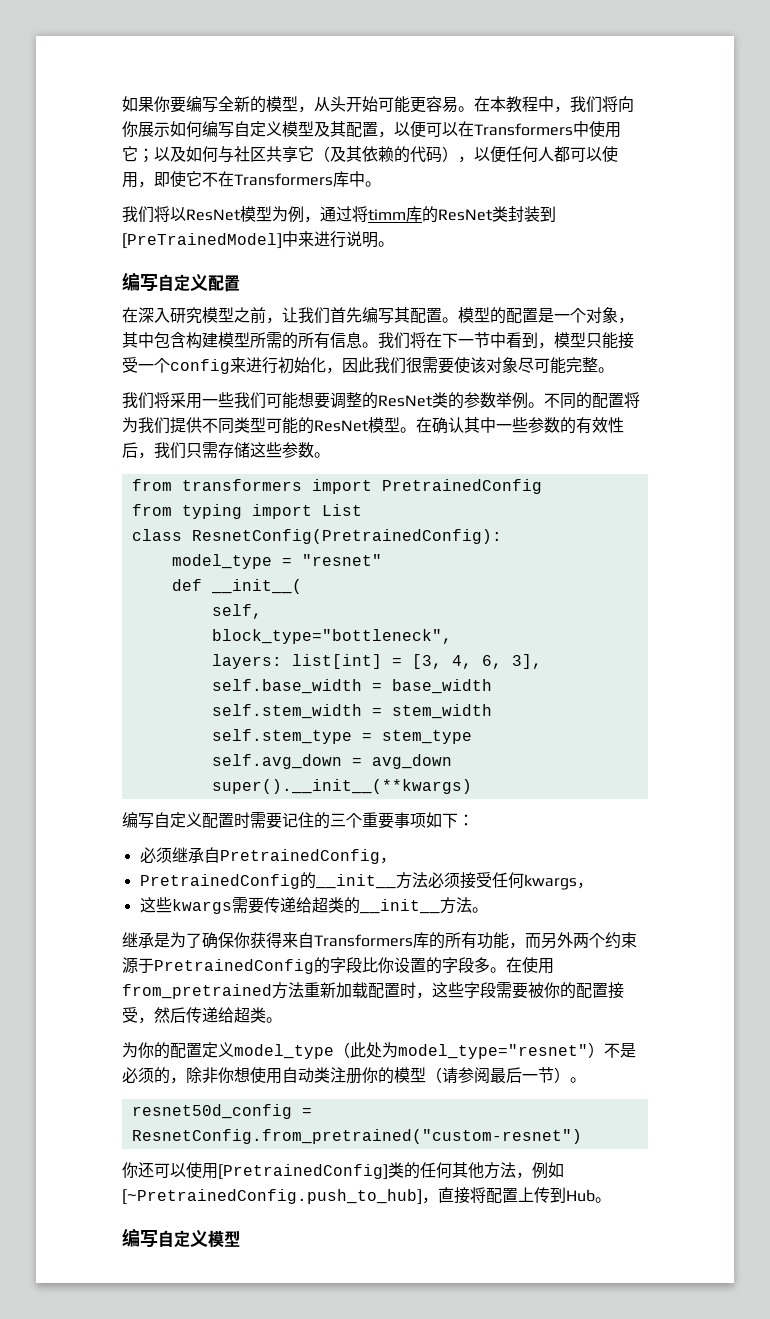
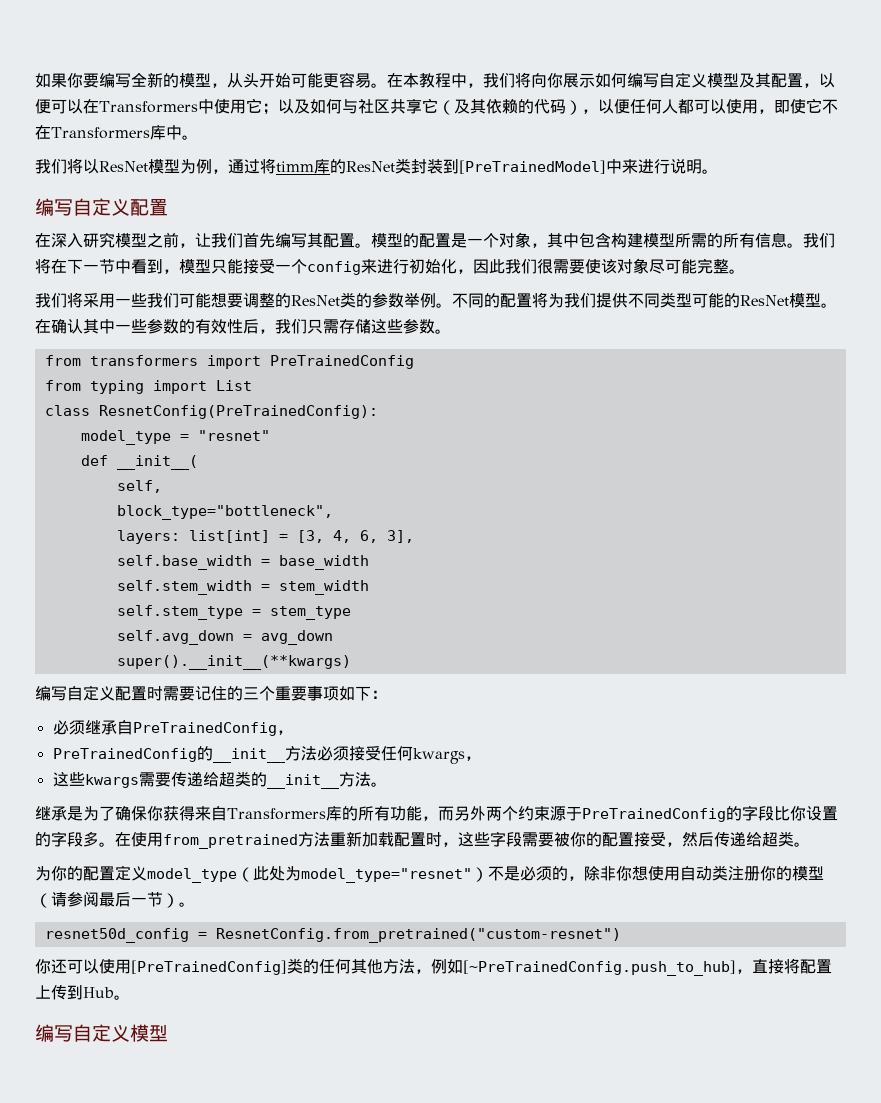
[381,479,542,494] PretrainedConfig -> [269,355,414,369] PreTrainedConfig
[191,529,502,544] ResnetConfig(PretrainedConfig): -> [98,405,378,419] ResnetConfig(PreTrainedConfig):
[219,849,396,864] [139,874,300,889] PretrainedConfig， // PretrainedConfig -> [132,722,293,736] [52,748,197,762] PreTrainedConfig， // PreTrainedConfig
[154,959,314,974] PretrainedConfig -> [581,808,726,822] PreTrainedConfig
[218,1164,388,1180] [PretrainedConfig] -> [131,960,287,975] [PreTrainedConfig]
[122,1189,422,1205] [~PretrainedConfig.push_to_hub] -> [463,960,736,976] [~PreTrainedConfig.push_to_hub]

